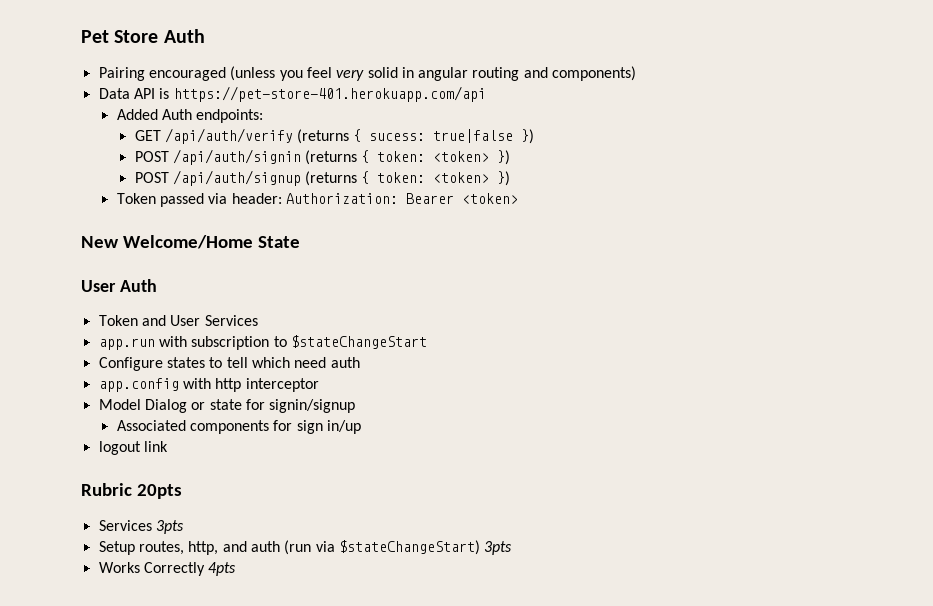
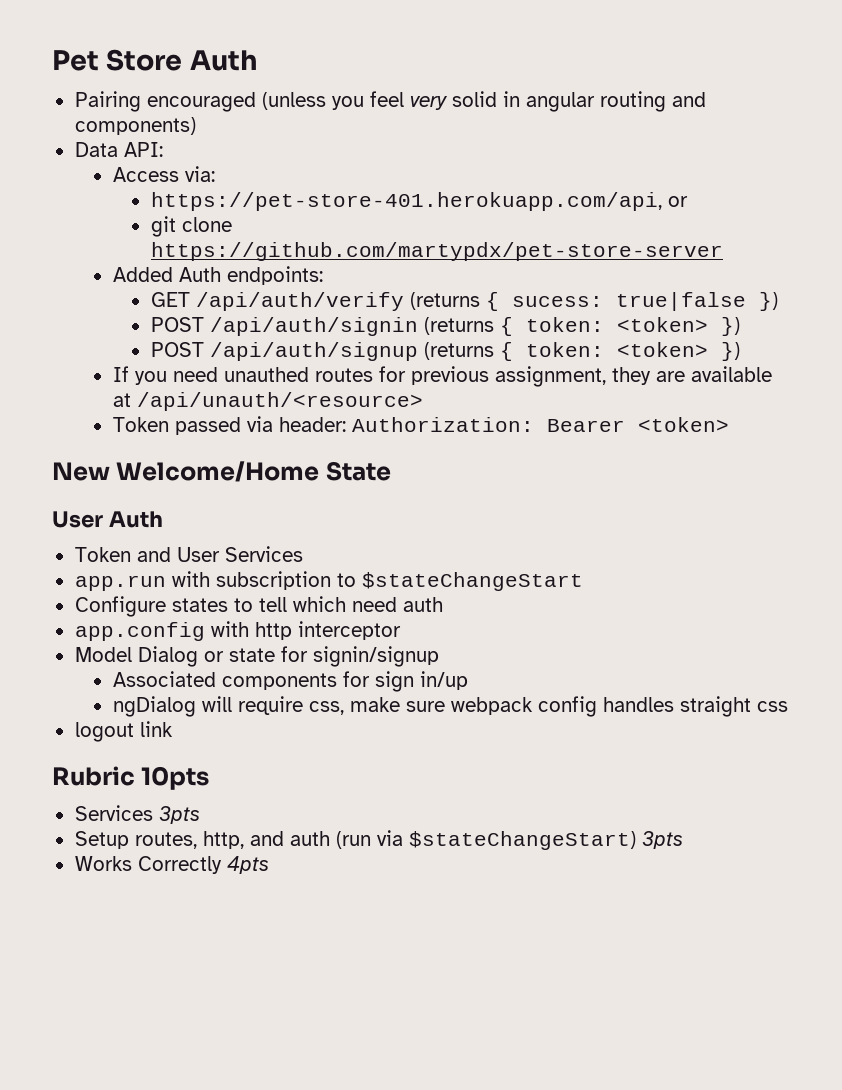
[133,86,486,102] API is https://pet-store-401.herokuapp.com/api -> [123,142,163,157] [112,166,215,182] [150,192,688,211] [150,216,232,237] [150,242,723,261] API: // Access via: // https://pet-store-401.herokuapp.com/api, or // git clone https://github.com/martypdx/pet-store-server
(511, 178) none -> [112,366,772,387] [112,392,423,411] // If you need unauthed routes for previous assignment, they are available at /api/unauth/<resource>
(361, 427) none -> [112,696,788,717] // ngDialog will require css, make sure webpack config handles straight css
[136,484,182,499] 20pts -> [141,766,210,790] 10pts

